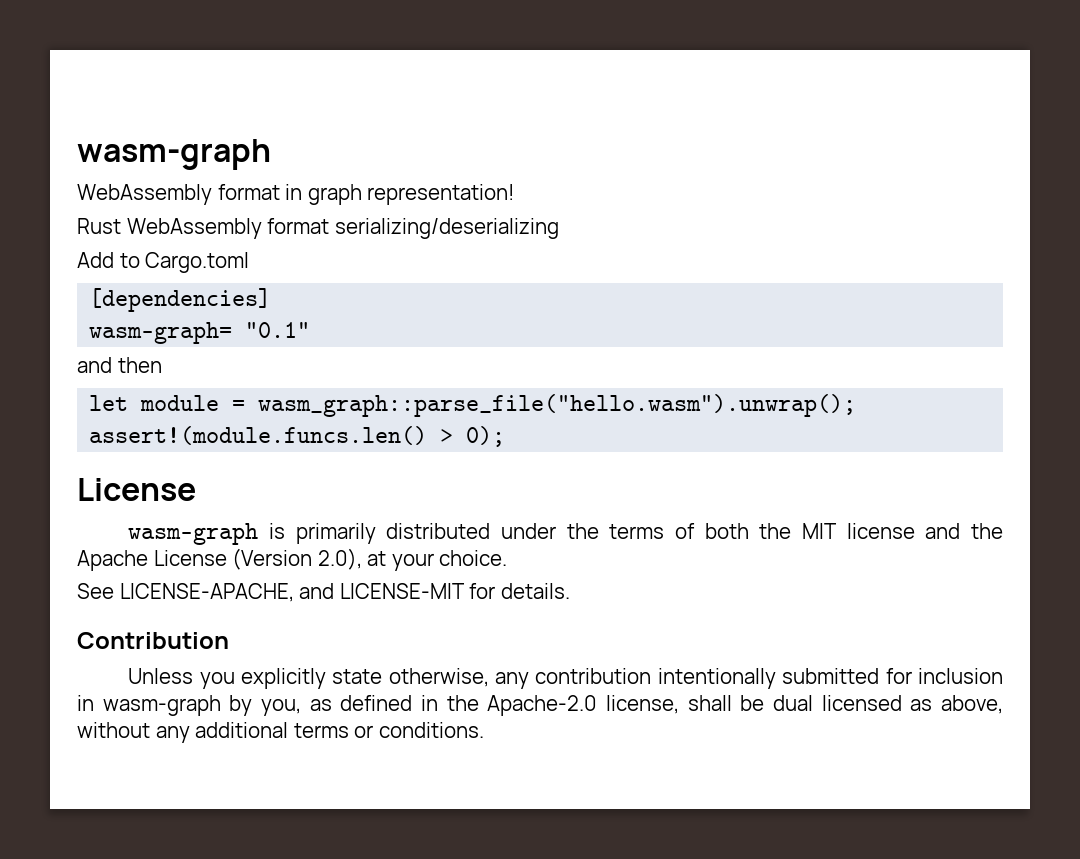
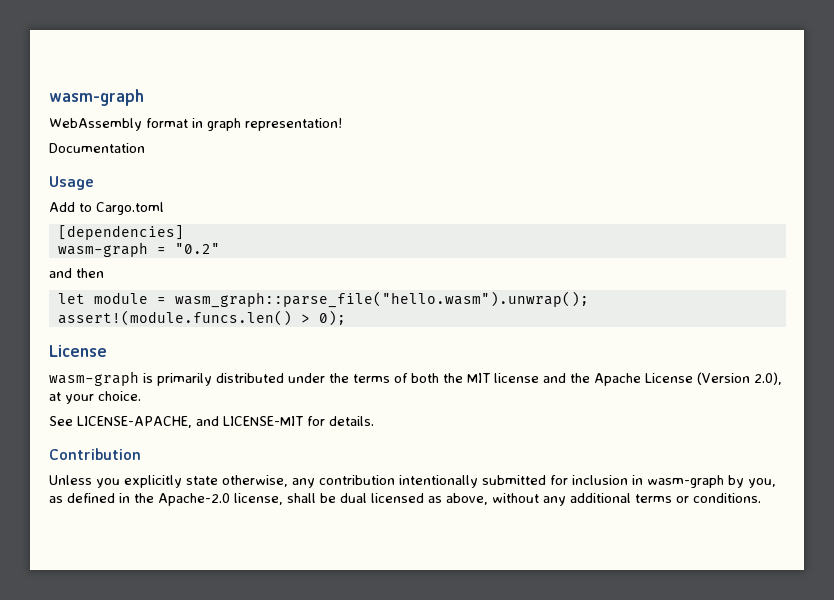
[77,218,559,239] Rust WebAssembly format serializing/deserializing -> [49,143,145,153] [49,176,94,190] Documentation // Usage
[89,322,311,344] wasm-graph= "0.1" -> [57,242,220,257] wasm-graph = "0.2"

